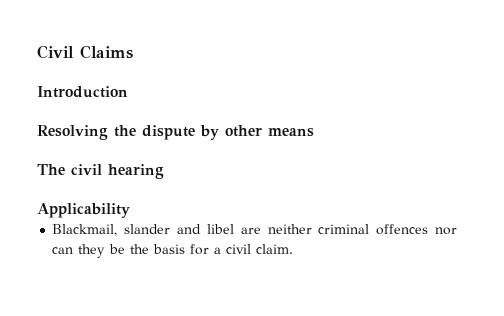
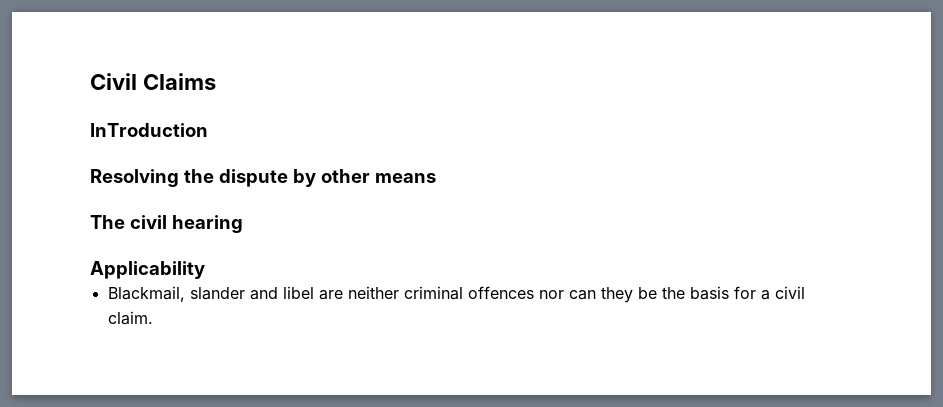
[37,86,128,98] Introduction -> [90,123,208,137] InTroduction

